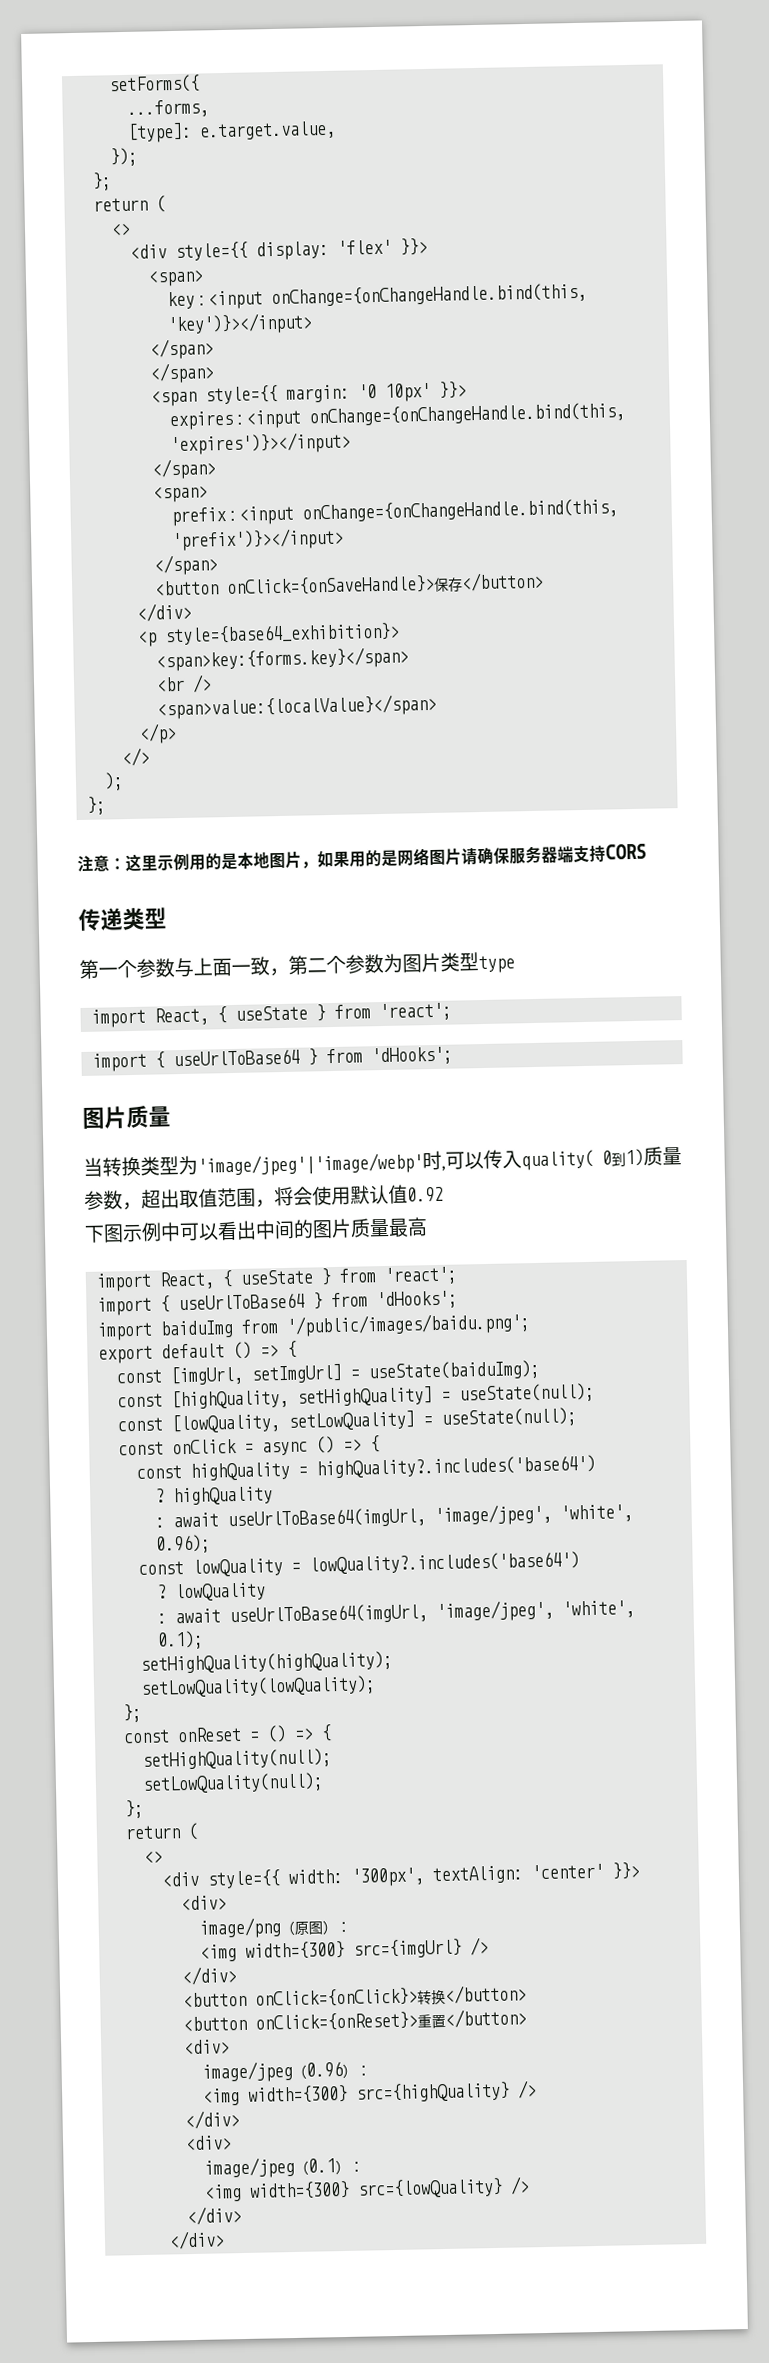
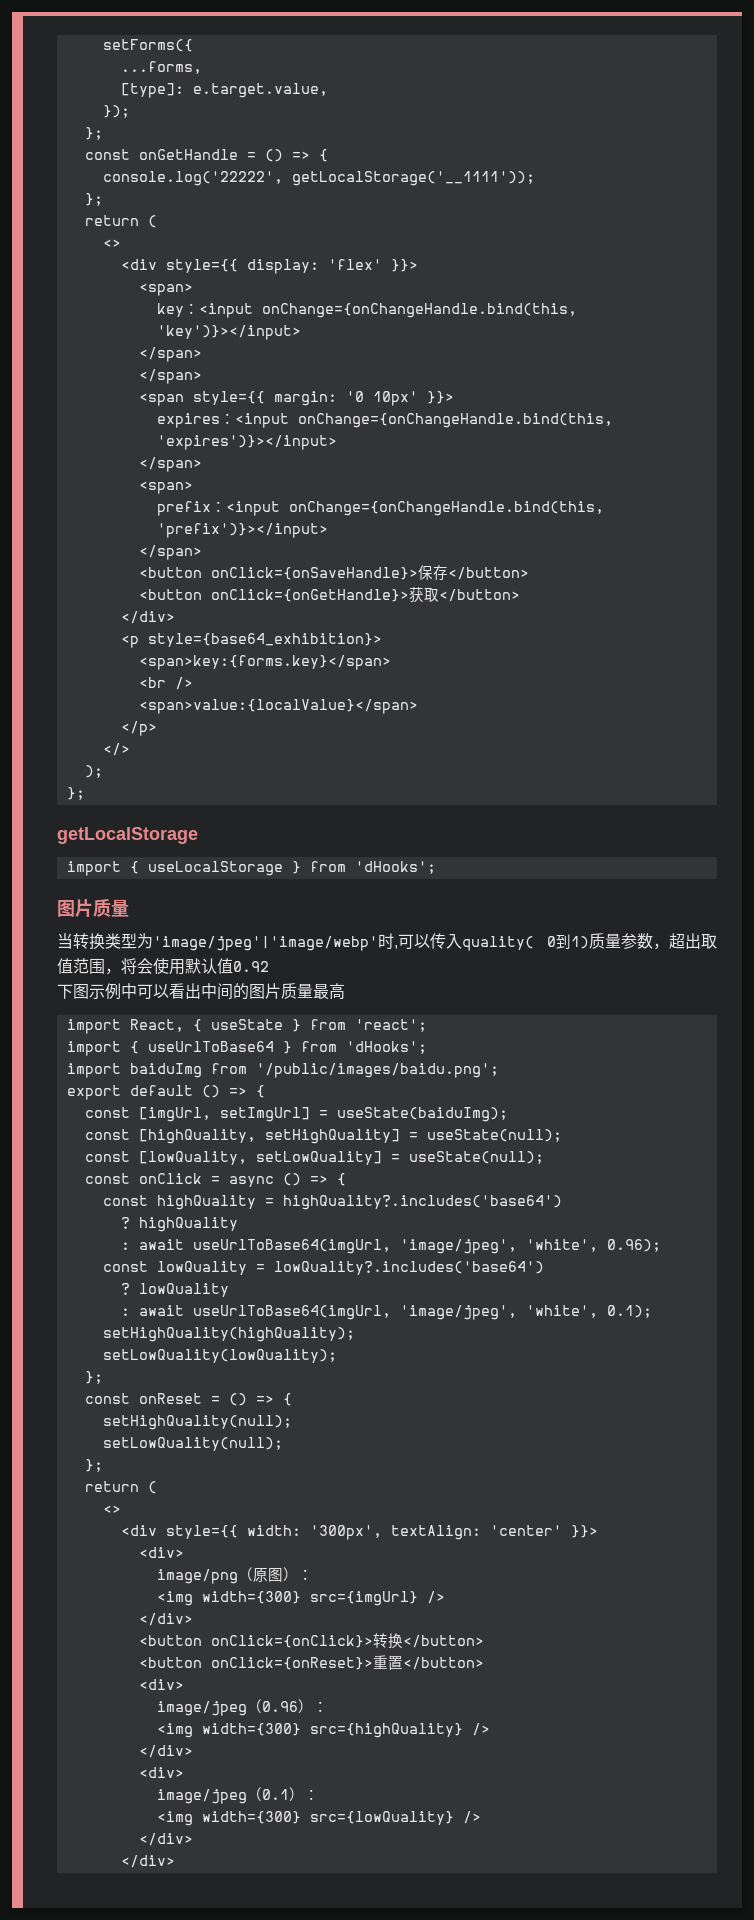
(113, 181) none -> [84,149,328,162] [102,171,535,186] [84,193,103,206] // const onGetHandle = () => { // console.log('22222', getLocalStorage('__1111')); // };
(545, 581) none -> [138,587,520,603] // <button onClick={onGetHandle}>获取</button>
[77,843,646,873] [78,907,167,932] [79,952,515,980] [91,1002,453,1028] [92,1048,301,1072] 注意：这里示例用的是本地图片，如果用的是网络图片请确保服务器端支持CORS // 传递类型 // 第一个参数与上面一致，第二个参数为图片类型type // import React, { useState } from 'react'; // import { useUrlToBase64 -> [57,827,198,844] [66,861,283,876] getLocalStorage // import { useLocalStorage

